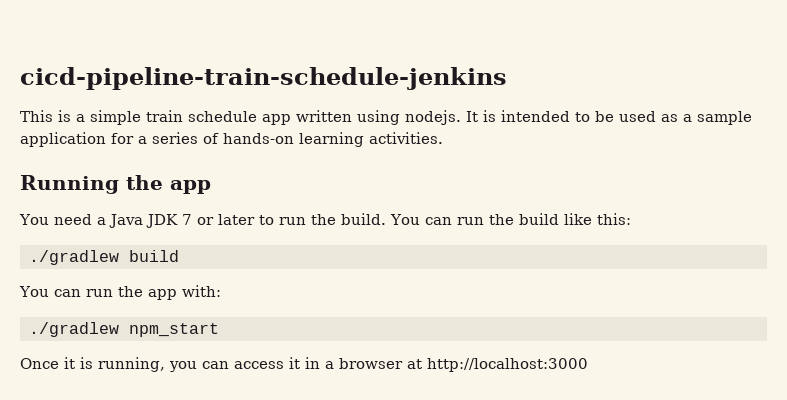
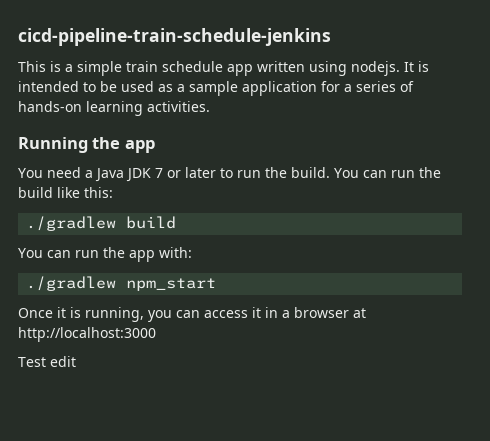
(588, 365) none -> [18,356,76,367] // Test edit

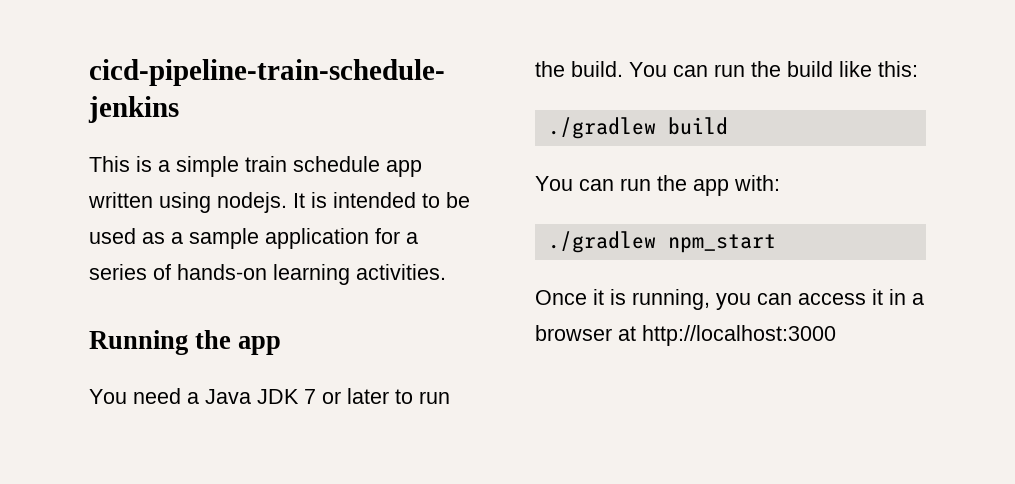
[18,356,76,367] // Test edit -> (836, 335) none

